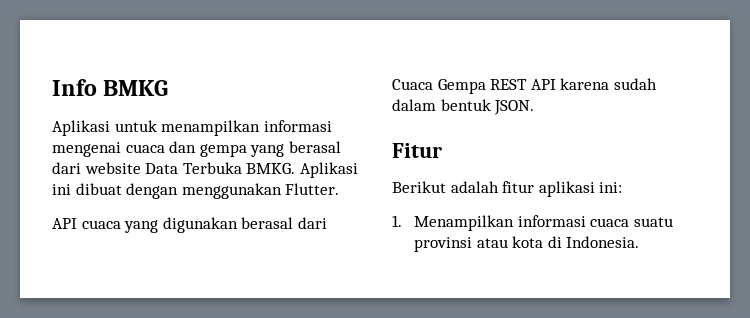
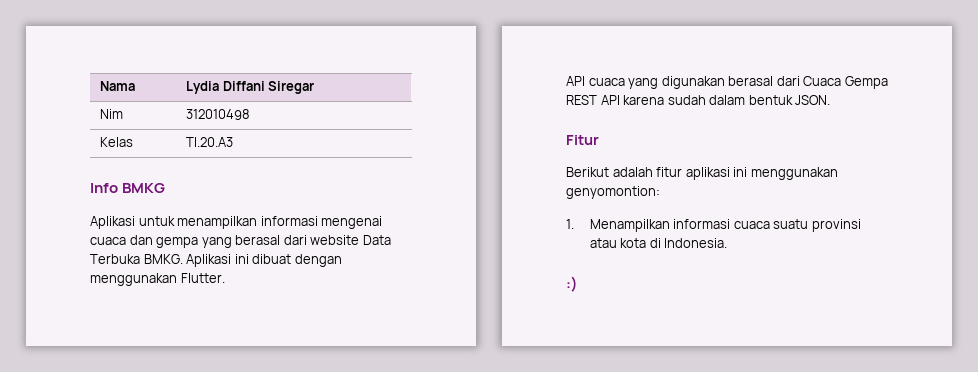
(52, 87) none -> [100,81,136,91] [186,81,315,94] [100,109,124,119] [186,109,251,120] [100,137,134,147] [186,137,234,147] Nama | Lydia Diffani Siregar // Nim | 312010498 // Kelas | TI.20.A3 //
[599,182,623,193] ini: -> [733,167,838,180] [566,186,660,199] ini menggunakan genyomontion:
(640, 242) none -> [566,276,578,292] // :)

